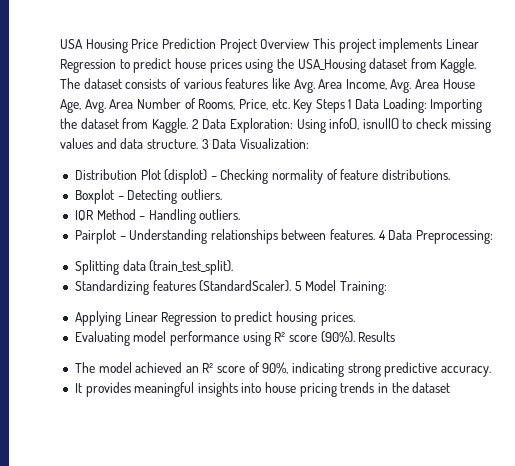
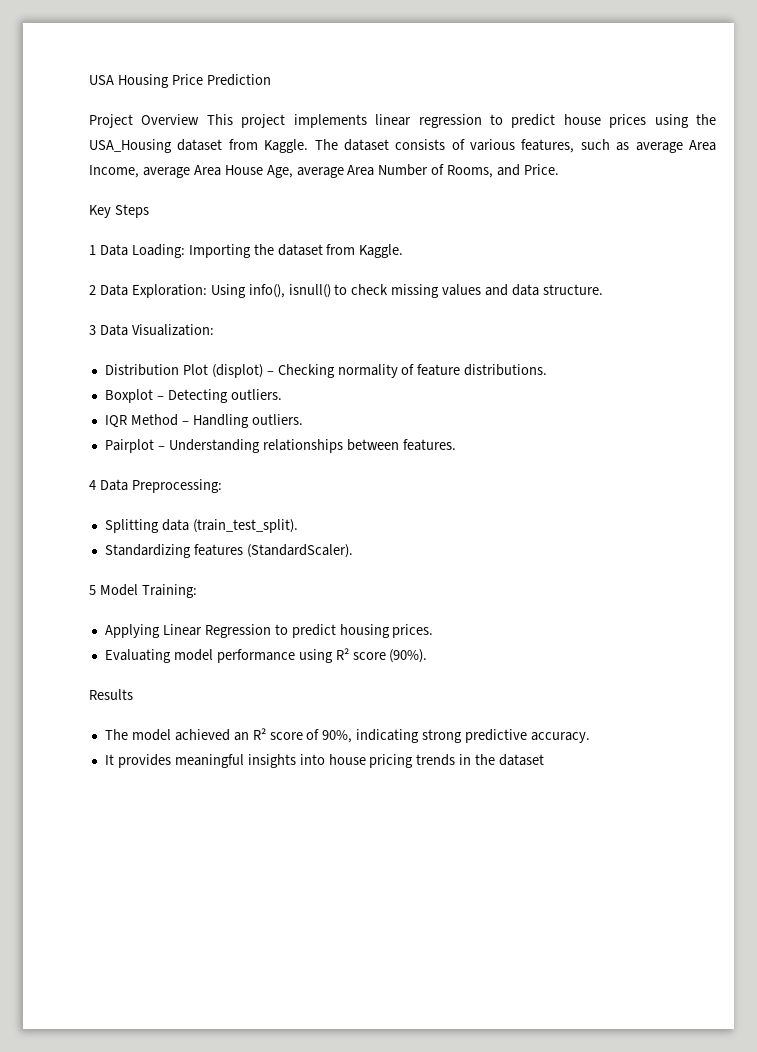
(216, 43) none -> (271, 80) //
[445,39,479,49] [60,59,116,73] Linear Regression -> [375,114,482,128] linear regression
[225,78,315,93] features like Avg. -> [521,139,683,153] features, such as average
[390,79,412,93] Avg. -> [142,167,190,178] average
[84,99,106,113] Avg. -> [296,167,344,178] average
[238,99,290,110] Price, etc. -> [497,164,560,176] and Price. //
(345, 106) none -> (149, 211) //
(188, 125) none -> (404, 251) //
(198, 144) none -> (603, 289) //
(376, 234) none -> (456, 445) //
(292, 286) none -> (353, 551) //
(355, 337) none -> (428, 656) //

